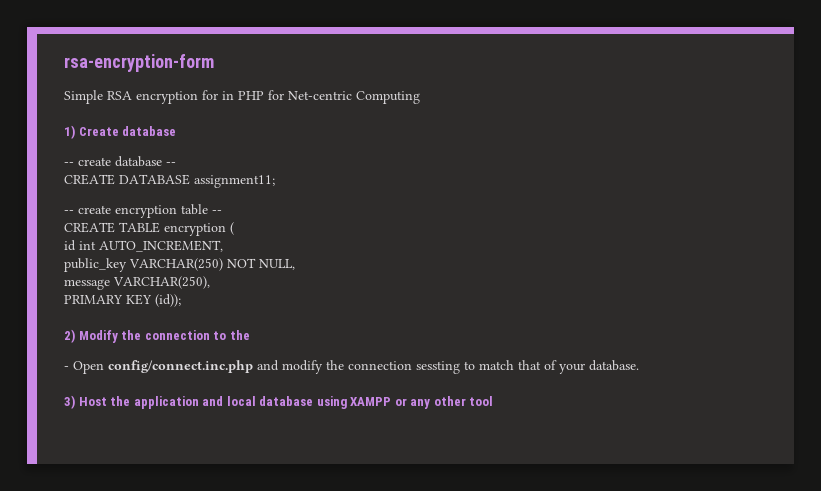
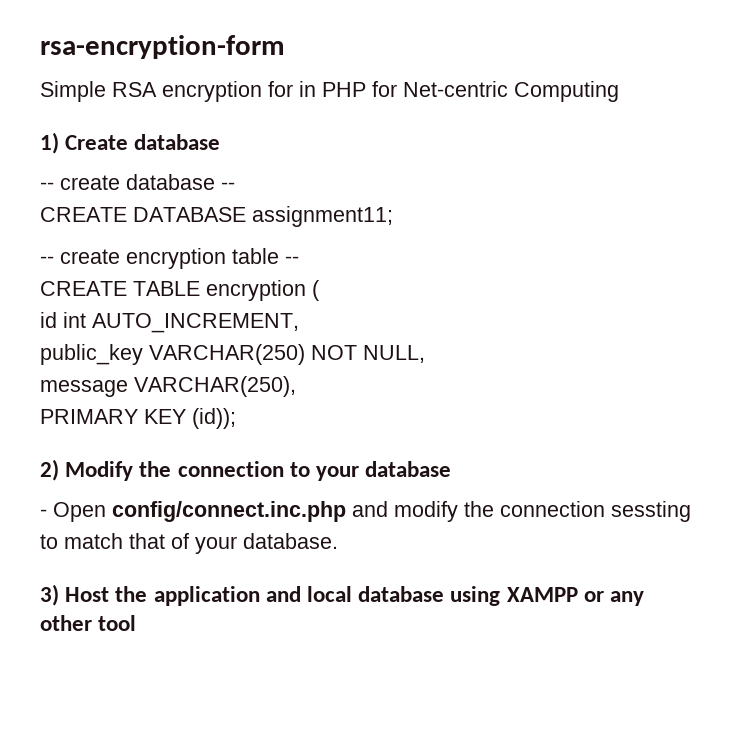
[229,330,250,340] the -> [316,461,452,481] your database

